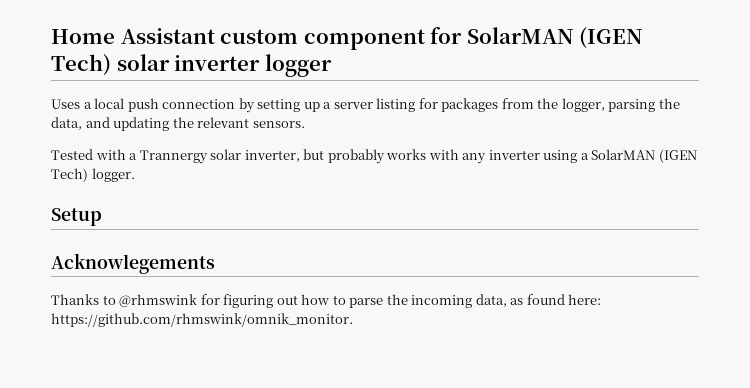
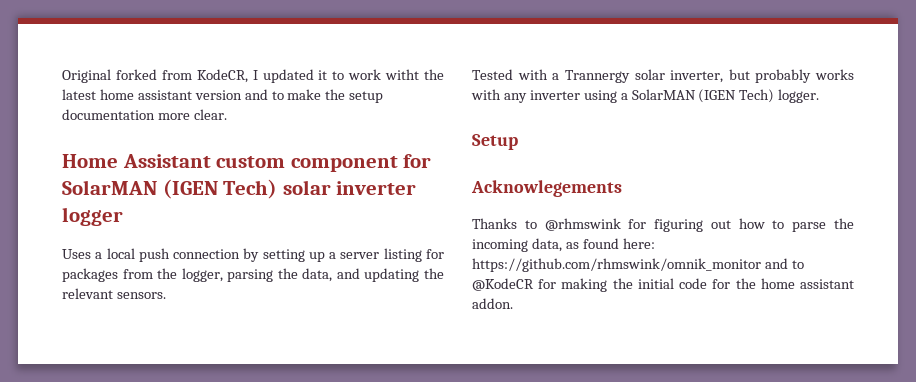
(51, 36) none -> [62,69,444,83] [62,89,384,103] [62,109,227,120] Original forked from KodeCR, I updated it to work witht the latest home assistant version and to make the setup documentation more clear. //
[51,313,353,327] https://github.com/rhmswink/omnik_monitor. -> [472,258,804,272] [472,278,854,292] [472,298,513,309] https://github.com/rhmswink/omnik_monitor and to @KodeCR for making the initial code for the home assistant addon.

